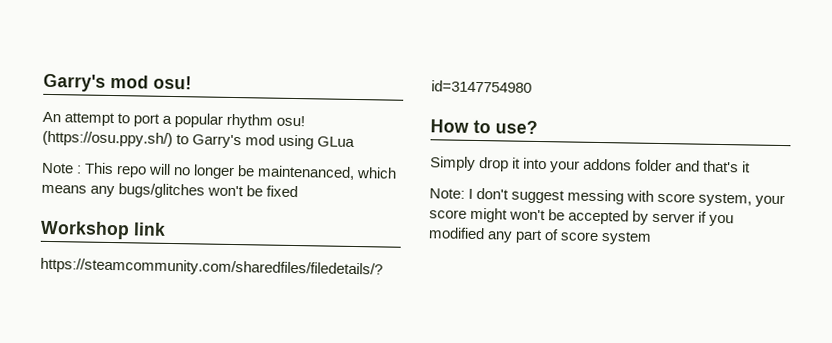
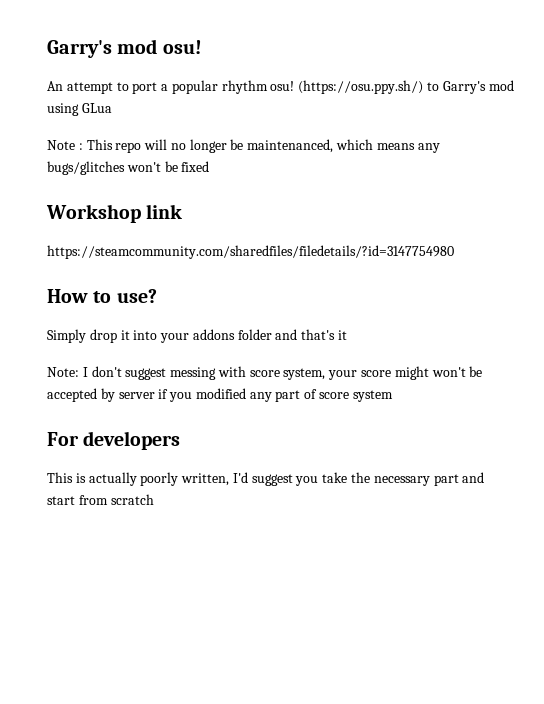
(653, 238) none -> [47,431,181,450] [47,472,485,486] [47,494,154,505] // For developers // This is actually poorly written, I'd suggest you take the necessary part and start from scratch

